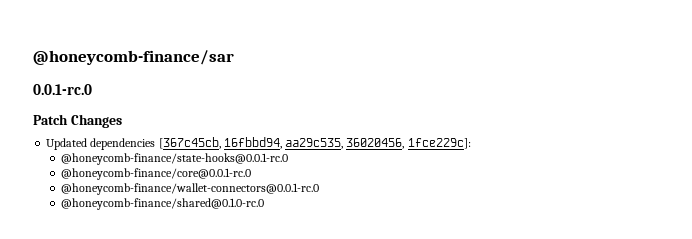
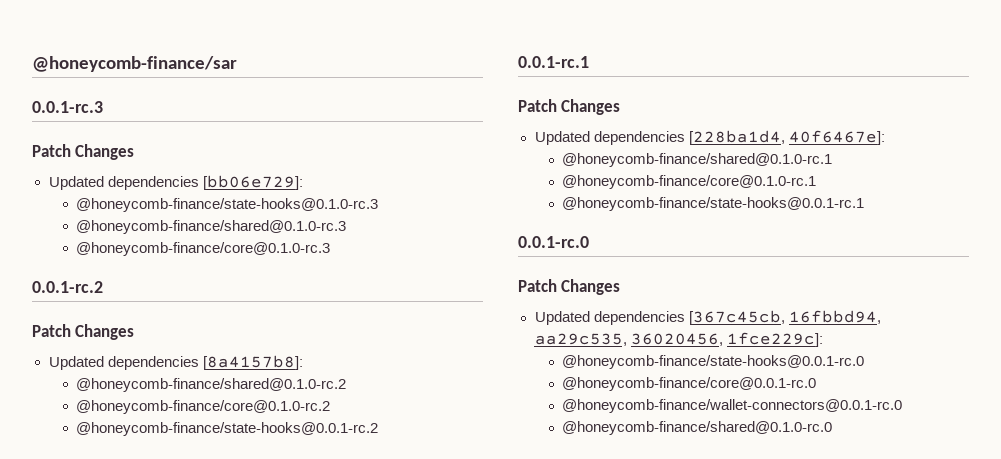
(234, 57) none -> [32,101,103,113] [32,144,135,160] [48,175,303,190] [76,198,379,212] [76,220,347,234] [76,242,331,256] [32,281,103,293] [32,324,135,340] [48,355,303,370] [76,378,347,392] [76,400,331,414] [76,422,379,436] [518,56,589,68] [518,99,621,115] [534,130,885,145] [562,153,833,167] [562,175,817,189] [562,197,865,211] // 0.0.1-rc.3 // Patch Changes // Updated dependencies [bb06e729]: // @honeycomb-finance/state-hooks@0.1.0-rc.3 // @honeycomb-finance/shared@0.1.0-rc.3 // @honeycomb-finance/core@0.1.0-rc.3 // 0.0.1-rc.2 // Patch Changes // Updated dependencies [8a4157b8]: // @honeycomb-finance/shared@0.1.0-rc.2 // @honeycomb-finance/core@0.1.0-rc.2 // @honeycomb-finance/state-hooks@0.0.1-rc.2 // 0.0.1-rc.1 // Patch Changes // Updated dependencies [228ba1d4, 40f6467e]: // @honeycomb-finance/shared@0.1.0-rc.1 // @honeycomb-finance/core@0.1.0-rc.1 // @honeycomb-finance/state-hooks@0.0.1-rc.1

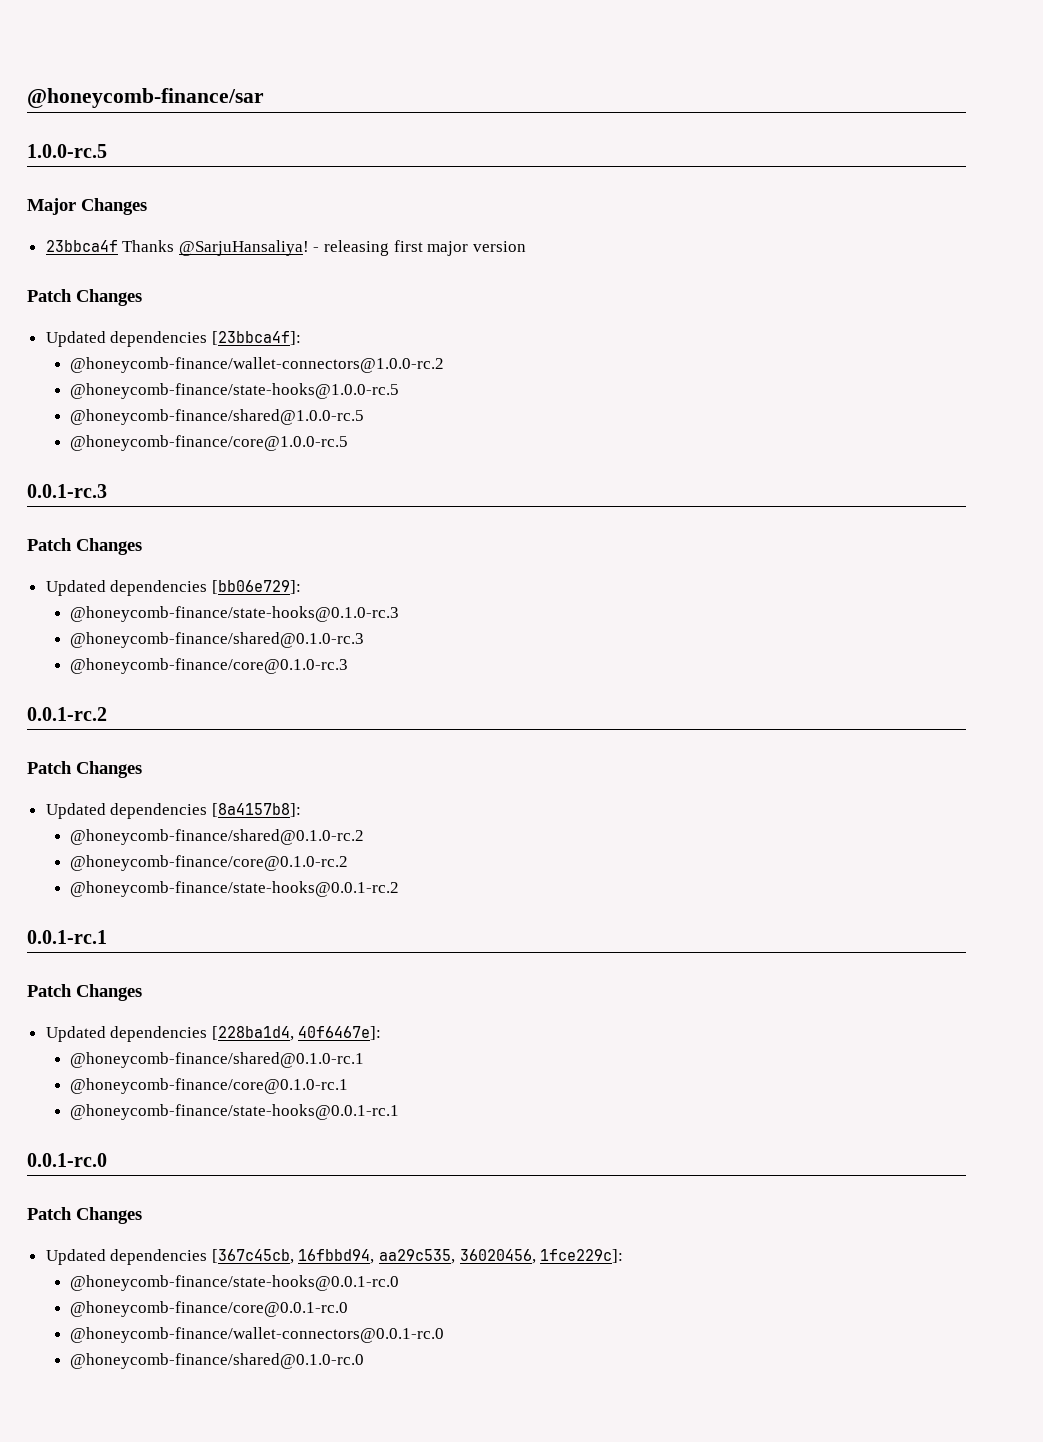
(237, 64) none -> [27,144,107,158] [27,198,147,215] [45,240,526,256] [27,289,142,306] [45,331,301,347] [70,357,445,373] [70,383,400,399] [70,409,365,425] [70,435,349,451] // 1.0.0-rc.5 // Major Changes // 23bbca4f Thanks @SarjuHansaliya! - releasing first major version // Patch Changes // Updated dependencies [23bbca4f]: // @honeycomb-finance/wallet-connectors@1.0.0-rc.2 // @honeycomb-finance/state-hooks@1.0.0-rc.5 // @honeycomb-finance/shared@1.0.0-rc.5 // @honeycomb-finance/core@1.0.0-rc.5

